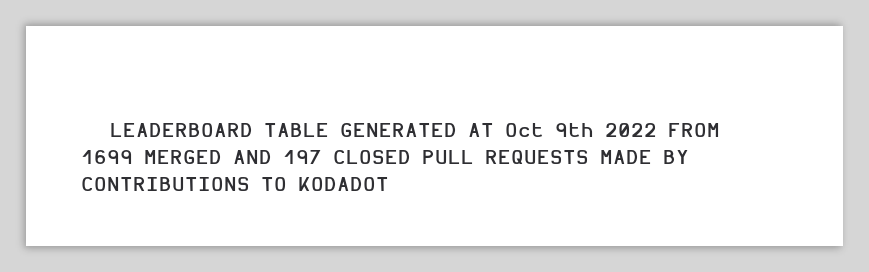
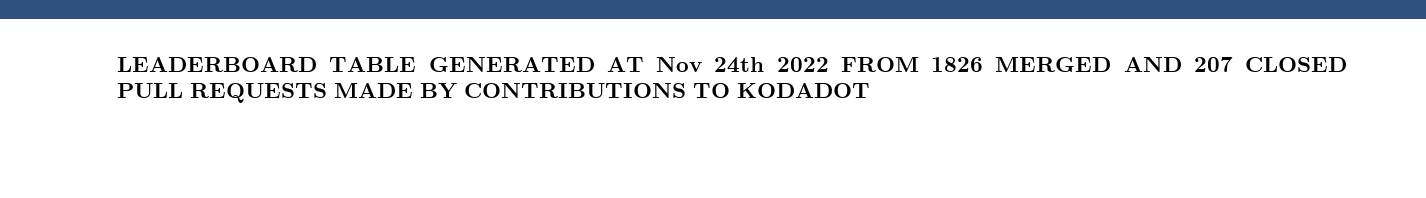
[504,123,594,137] Oct 9th -> [656,57,765,73] Nov 24th
[81,150,133,164] 1699 -> [931,57,983,72] 1826
[283,150,322,164] 197 -> [1193,57,1233,72] 207

